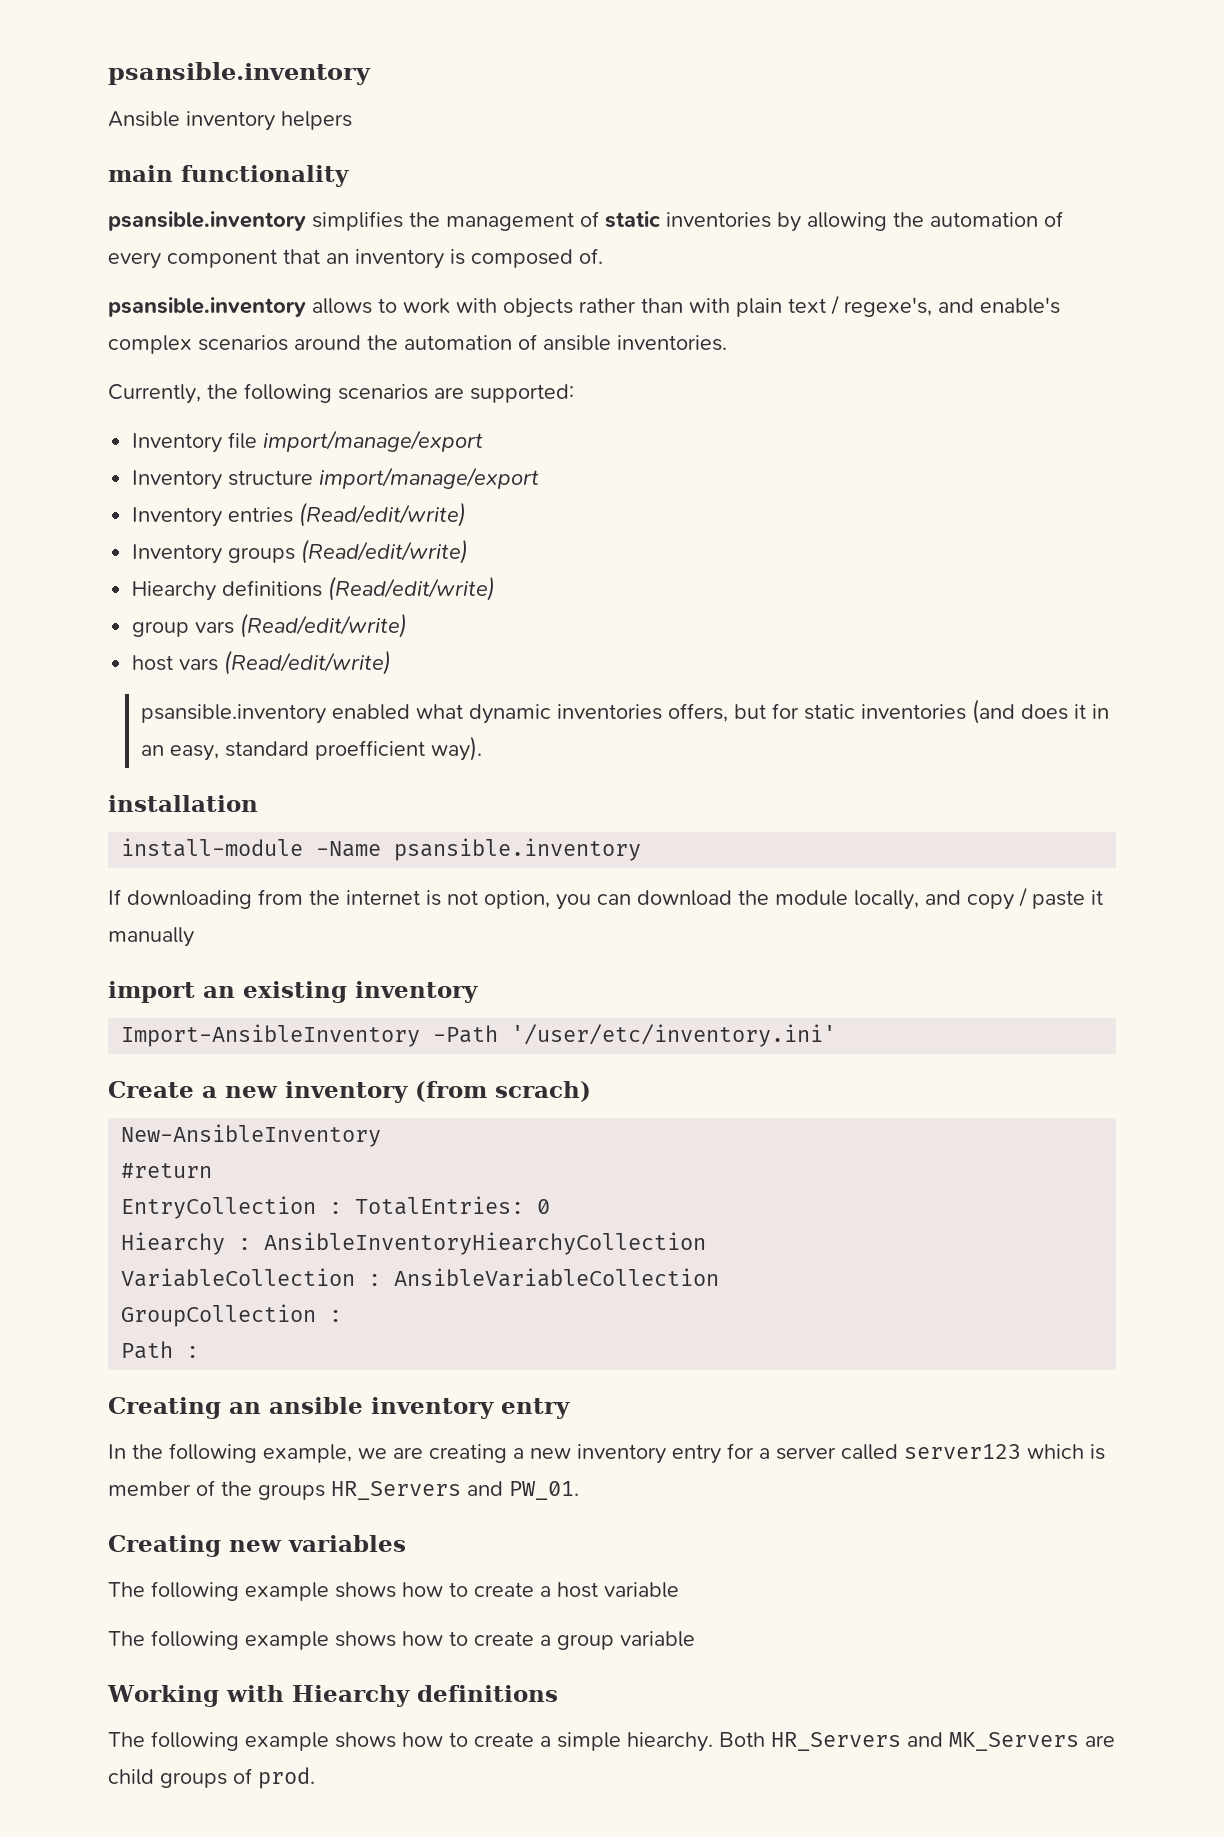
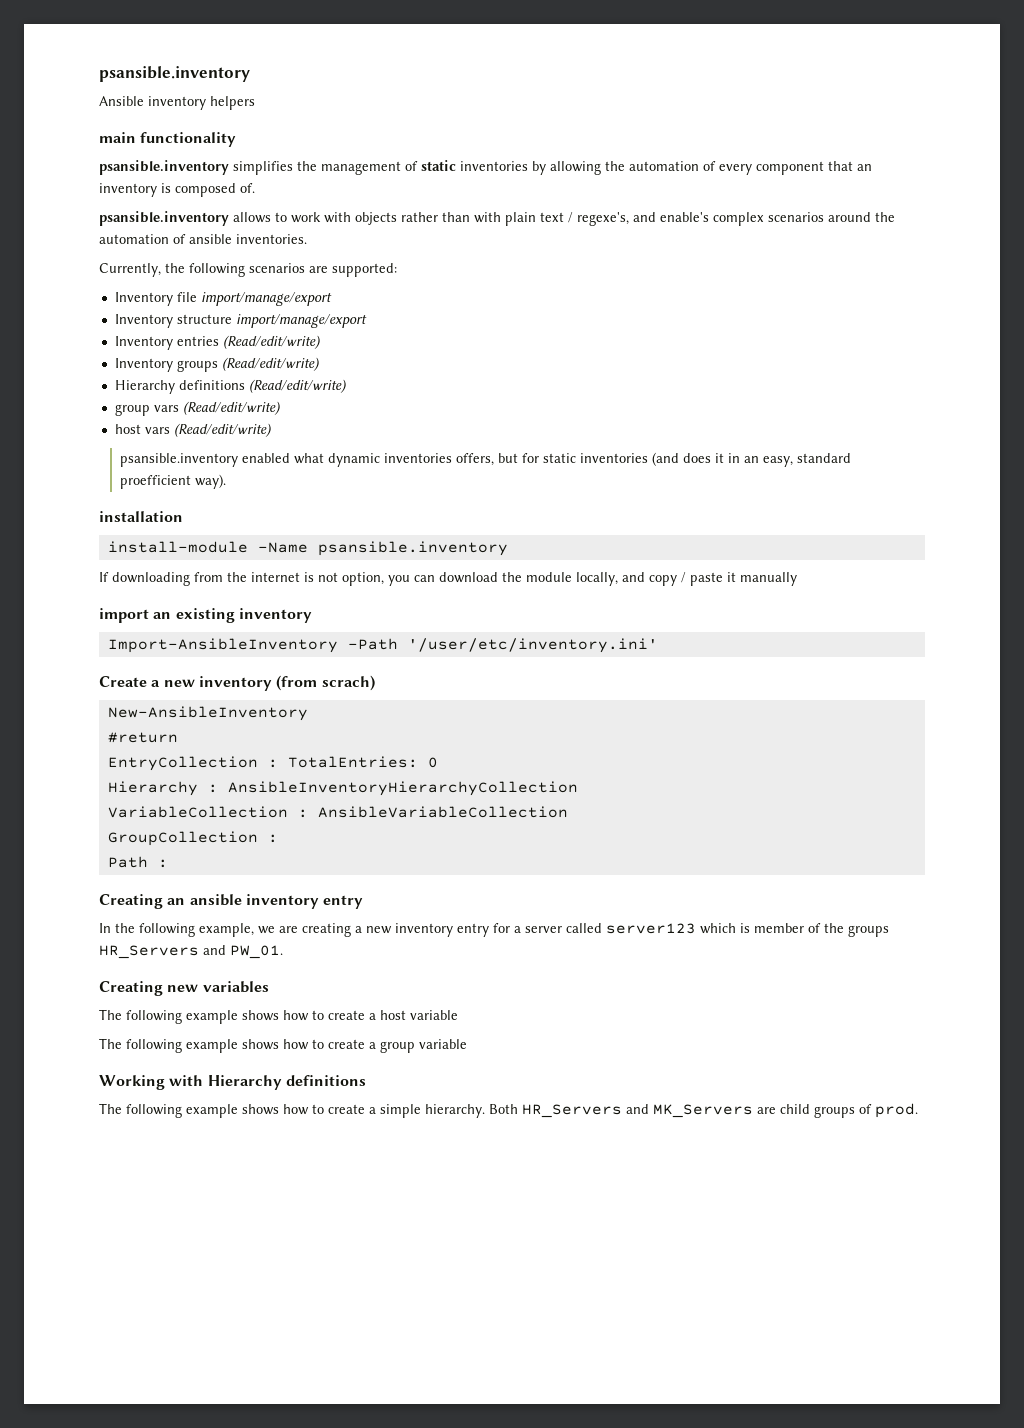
[132,581,217,601] Hiearchy -> [114,380,175,394] Hierarchy
[121,1232,707,1255] Hiearchy : AnsibleInventoryHiearchyCollection -> [107,781,578,796] Hierarchy : AnsibleInventoryHierarchyCollection
[291,1685,410,1707] Hiearchy -> [207,1075,282,1090] Hierarchy
[627,1732,713,1752] hiearchy. -> [425,1104,485,1118] hierarchy.

